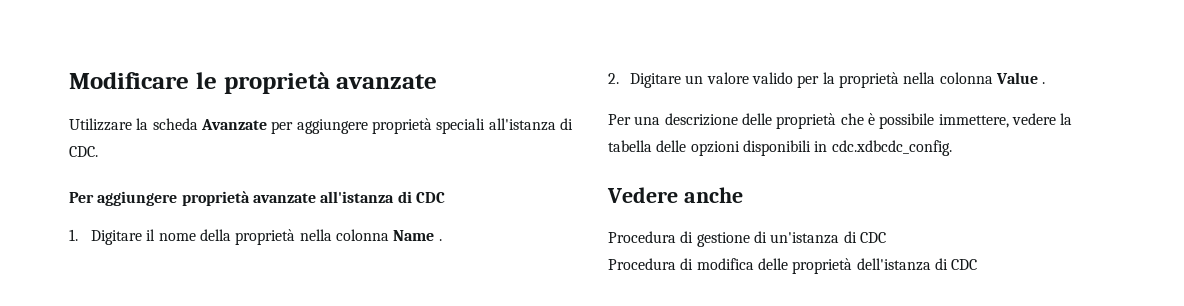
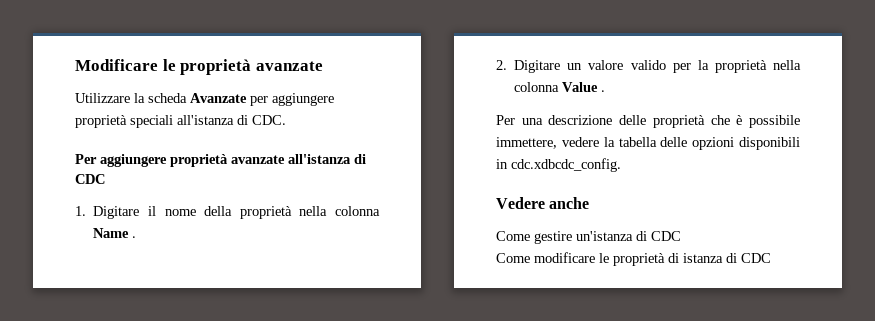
[608,231,767,247] Procedura di gestione di -> [496,231,572,244] Come gestire
[608,258,931,274] Procedura di modifica delle proprietà dell'istanza -> [496,252,723,266] Come modificare le proprietà di istanza

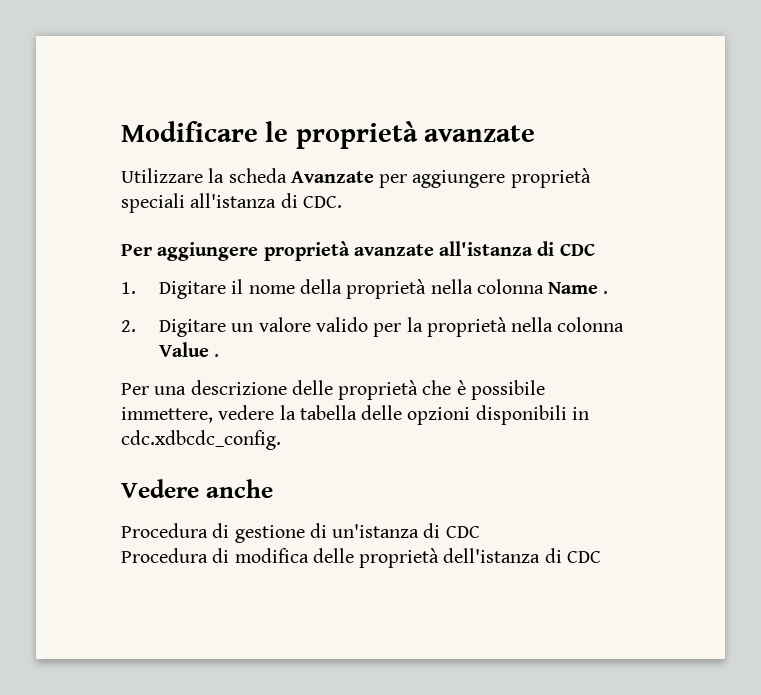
[496,231,572,244] Come gestire -> [121,523,327,543] Procedura di gestione di
[496,252,723,266] Come modificare le proprietà di istanza -> [121,548,541,568] Procedura di modifica delle proprietà dell'istanza

